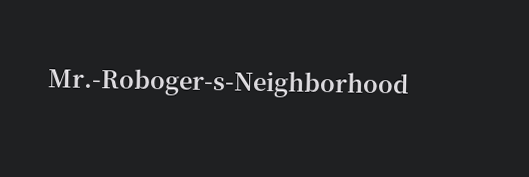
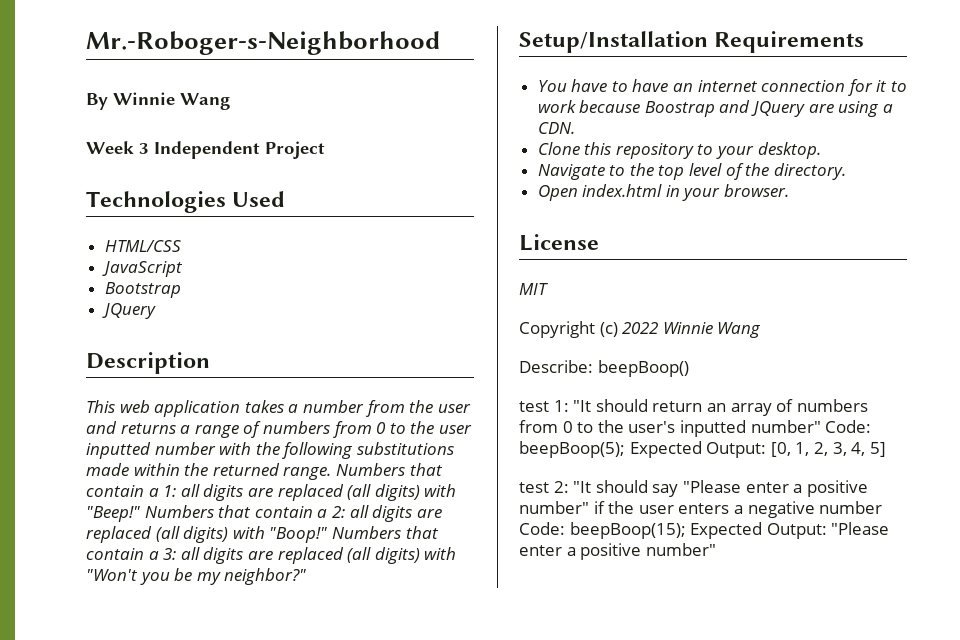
(409, 83) none -> [86,92,230,110] [86,141,325,159] [86,191,286,213] [104,240,181,252] [101,261,183,277] [104,282,181,298] [101,303,156,319] [86,352,210,374] [86,400,471,417] [86,421,472,438] [86,442,454,459] [86,463,443,480] [86,484,457,501] [86,505,442,522] [86,526,439,543] [86,547,457,564] [86,568,307,585] [519,31,865,53] [537,79,907,96] [537,100,893,117] [537,122,575,134] [537,142,821,159] [537,163,846,180] [537,184,790,201] [519,234,599,251] [519,283,548,295] [519,321,762,338] [519,360,689,377] [519,399,868,416] [519,420,872,437] [519,441,886,458] [519,480,868,497] [519,501,883,518] [519,522,890,539] [519,543,716,560] // By Winnie Wang // Week 3 Independent Project // Technologies Used // HTML/CSS // JavaScript // Bootstrap // JQuery // Description // This web application takes a number from the user and returns a range of numbers from 0 to the user inputted number with the following substitutions made within the returned range. Numbers that contain a 1: all digits are replaced (all digits) with "Beep!" Numbers that contain a 2: all digits are replaced (all digits) with "Boop!" Numbers that contain a 3: all digits are replaced (all digits) with "Won't you be my neighbor?" // Setup/Installation Requirements // You have to have an internet connection for it to work because Boostrap and JQuery are using a CDN. // Clone this repository to your desktop. // Navigate to the top level of the directory. // Open index.html in your browser. // License // MIT // Copyright (c) 2022 Winnie Wang // Describe: beepBoop() // test 1: "It should return an array of numbers from 0 to the user's inputted number" Code: beepBoop(5); Expected Output: [0, 1, 2, 3, 4, 5] // test 2: "It should say "Please enter a positive number" if the user enters a negative number Code: beepBoop(15); Expected Output: "Please enter a positive number"

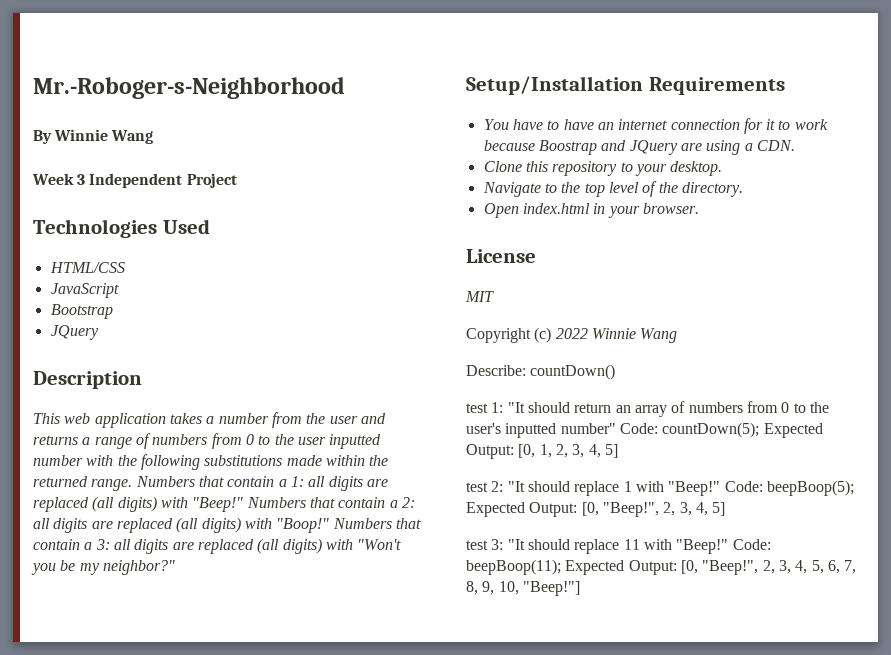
[597,360,689,377] beepBoop() -> [530,364,616,380] countDown()
[519,441,625,458] beepBoop(5); -> [662,422,760,438] countDown(5);
[652,480,868,497] [519,501,883,518] [519,522,890,539] [519,543,716,560] say "Please enter a positive number" if the user enters a negative number Code: beepBoop(15); Expected Output: "Please enter a positive number" -> [574,480,854,496] [466,502,726,517] [466,539,771,554] [466,559,857,575] [466,581,580,596] replace 1 with "Beep!" Code: beepBoop(5); Expected Output: [0, "Beep!", 2, 3, 4, 5] // test 3: "It should replace 11 with "Beep!" Code: beepBoop(11); Expected Output: [0, "Beep!", 2, 3, 4, 5, 6, 7, 8, 9, 10, "Beep!"]

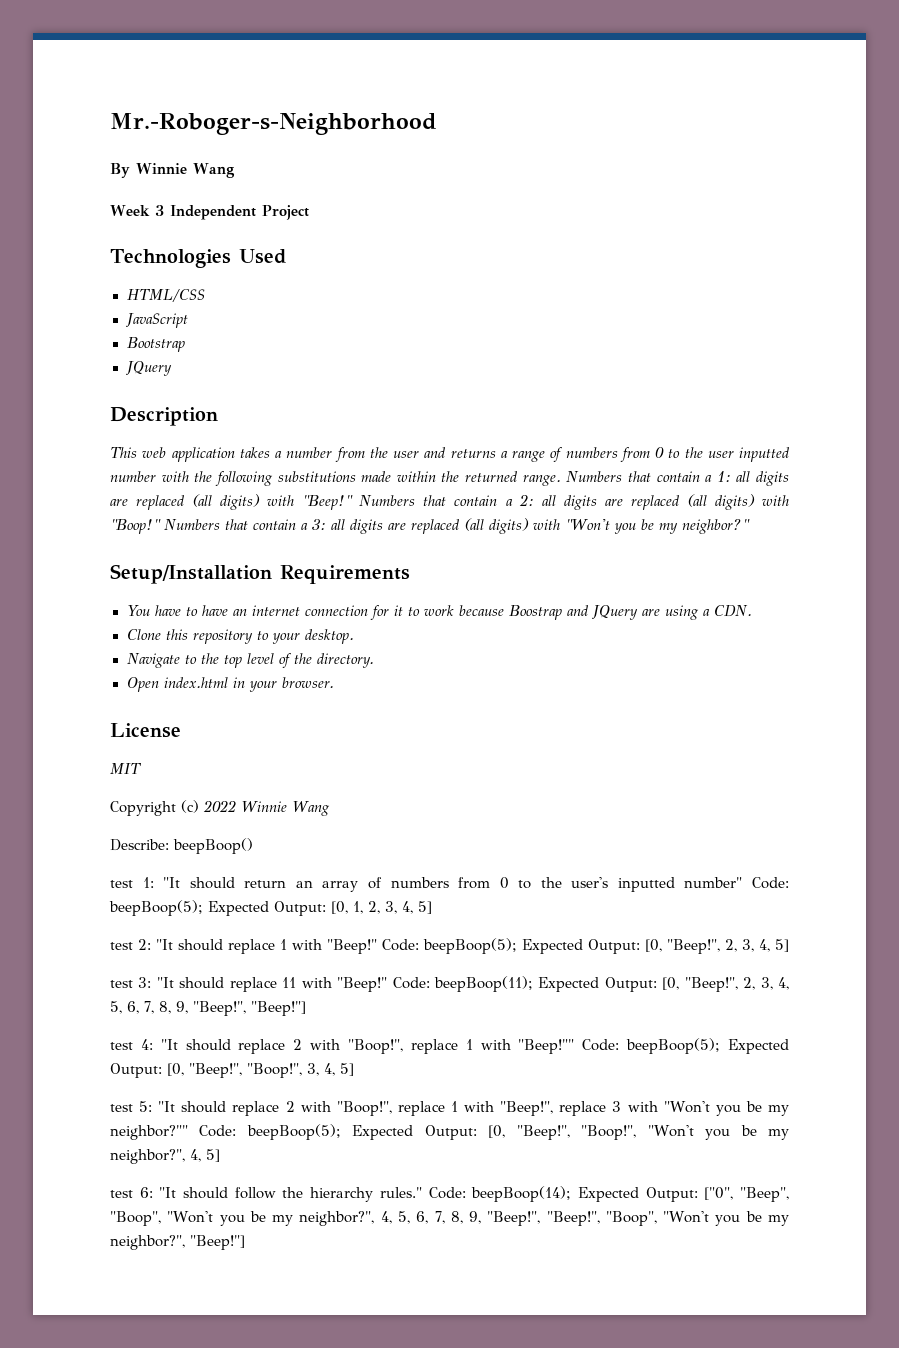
[530,364,616,380] countDown() -> [173,838,253,854] beepBoop()
[662,422,760,438] countDown(5); -> [109,900,203,916] beepBoop(5);
[498,581,580,596] 10, "Beep!"] -> [193,1001,306,1016] [110,1038,789,1054] [110,1063,354,1078] [110,1101,789,1116] [110,1124,789,1140] [110,1149,220,1164] [110,1186,790,1202] [110,1211,790,1226] [110,1235,245,1250] "Beep!", "Beep!"] // test 4: "It should replace 2 with "Boop!", replace 1 with "Beep!"" Code: beepBoop(5); Expected Output: [0, "Beep!", "Boop!", 3, 4, 5] // test 5: "It should replace 2 with "Boop!", replace 1 with "Beep!", replace 3 with "Won't you be my neighbor?"" Code: beepBoop(5); Expected Output: [0, "Beep!", "Boop!", "Won't you be my neighbor?", 4, 5] // test 6: "It should follow the hierarchy rules." Code: beepBoop(14); Expected Output: ["0", "Beep", "Boop", "Won't you be my neighbor?", 4, 5, 6, 7, 8, 9, "Beep!", "Beep!", "Boop", "Won't you be my neighbor?", "Beep!"]

